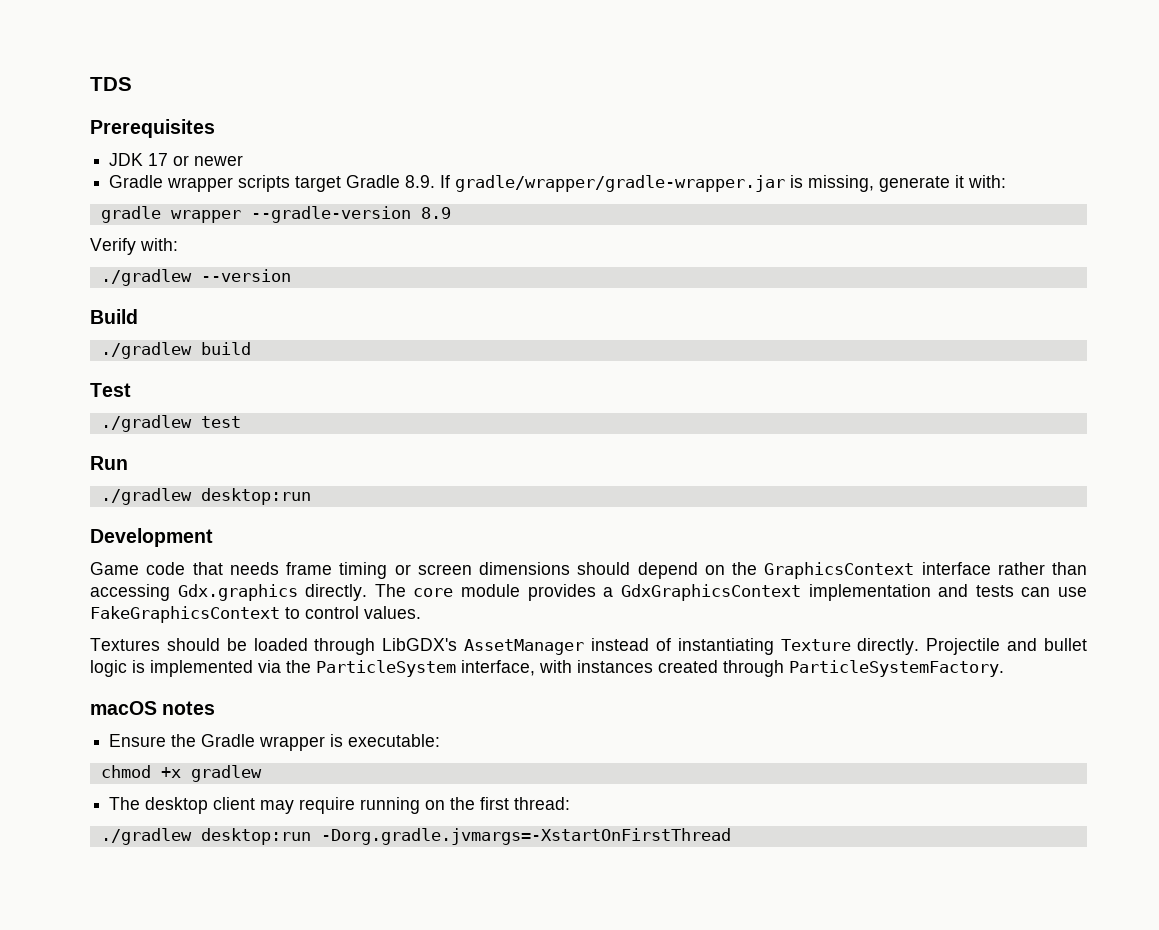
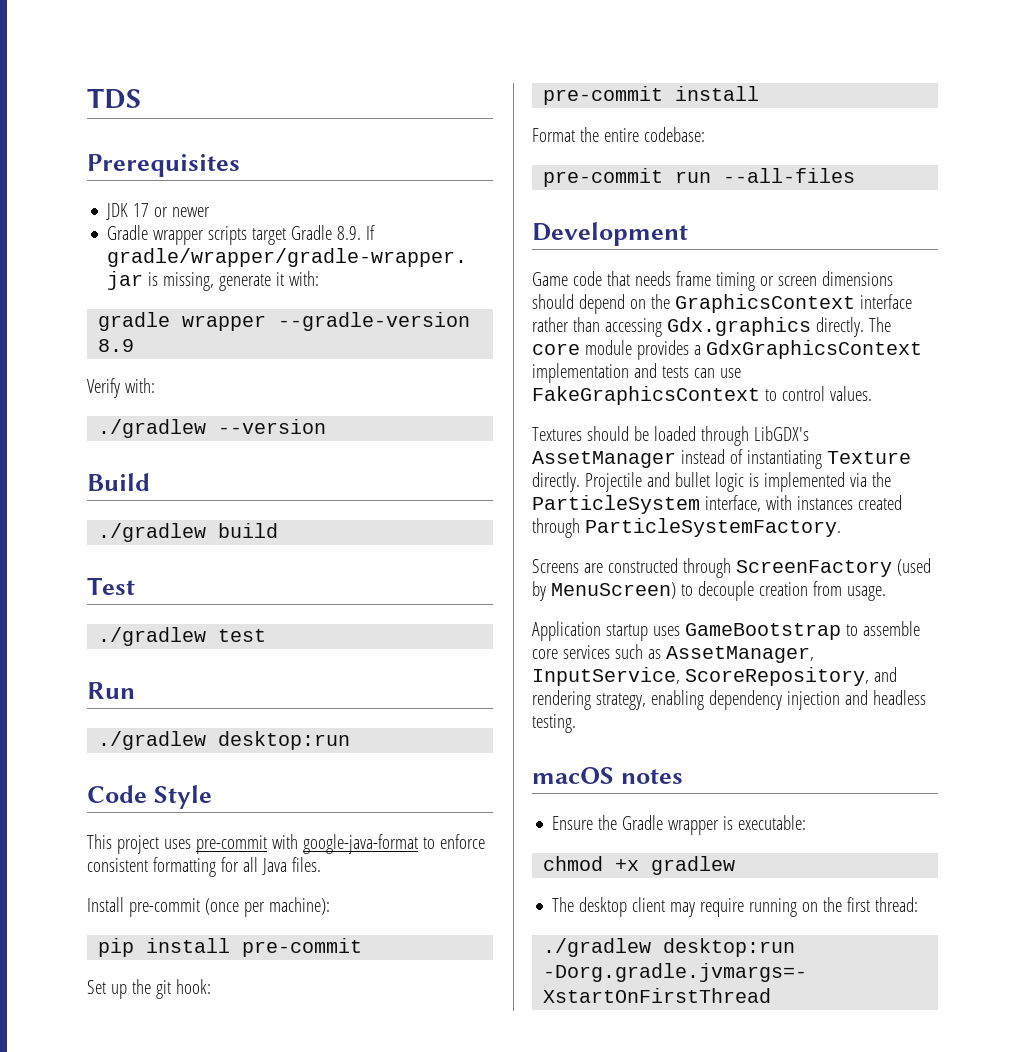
(311, 496) none -> [87,785,212,809] [87,834,485,854] [87,857,321,877] [87,897,330,917] [98,938,363,957] [87,979,211,999] [543,86,760,105] [532,127,705,142] [543,168,856,187] // Code Style // This project uses pre-commit with google-java-format to enforce consistent formatting for all Java files. // Install pre-commit (once per machine): // pip install pre-commit // Set up the git hook: // pre-commit install // Format the entire codebase: // pre-commit run --all-files
(1004, 668) none -> [532,558,931,578] [532,581,886,601] [532,621,920,641] [532,644,814,663] [532,667,897,686] [532,690,926,710] [532,714,576,733] // Screens are constructed through ScreenFactory (used by MenuScreen) to decouple creation from usage. // Application startup uses GameBootstrap to assemble core services such as AssetManager, InputService, ScoreRepository, and rendering strategy, enabling dependency injection and headless testing.

